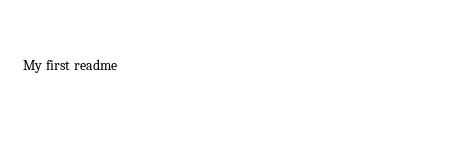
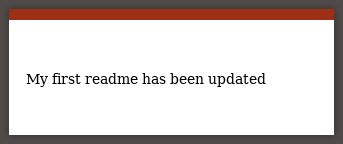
(117, 64) none -> [142,73,266,87] has been updated

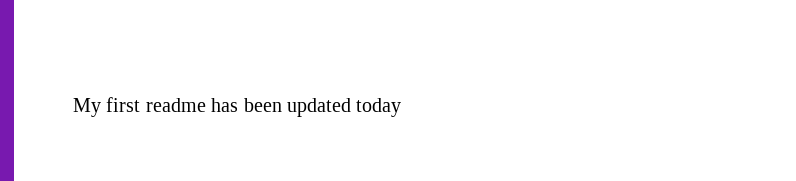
(266, 80) none -> [356,98,402,117] today

